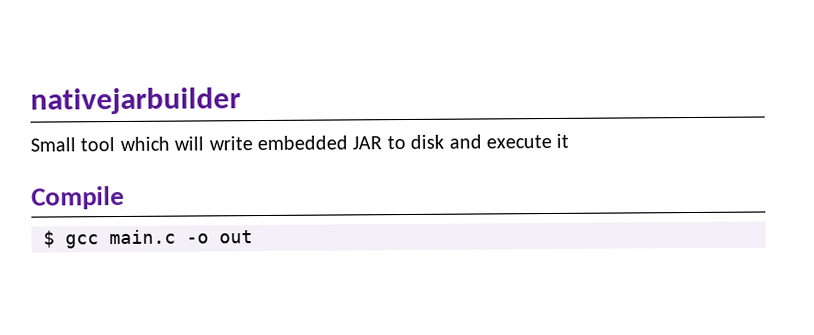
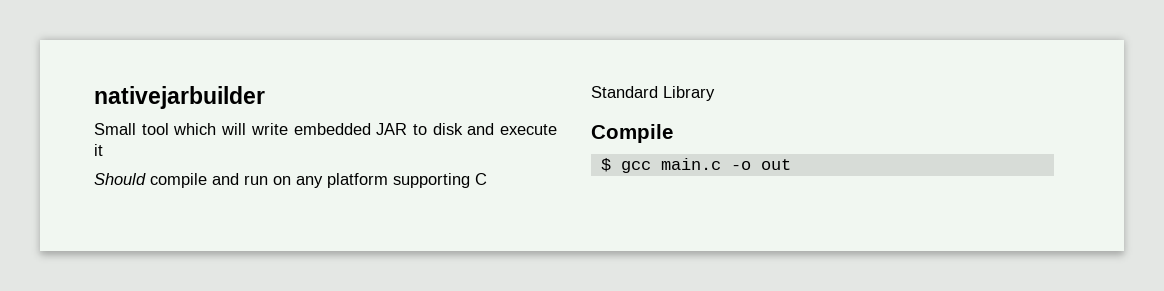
(570, 140) none -> [94,173,487,188] [591,86,715,101] // Should compile and run on any platform supporting C Standard Library

